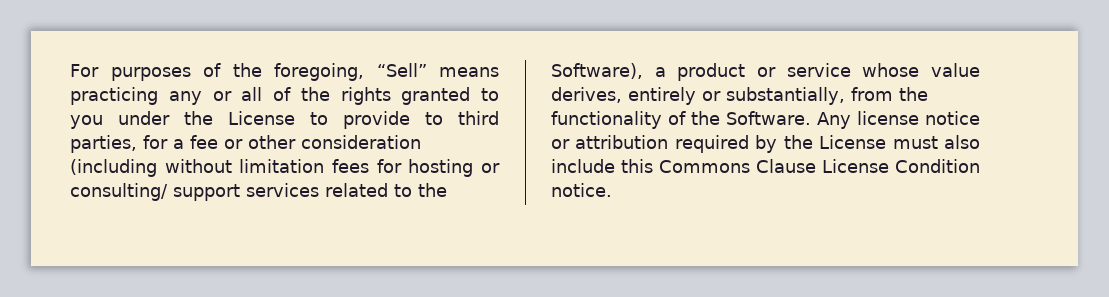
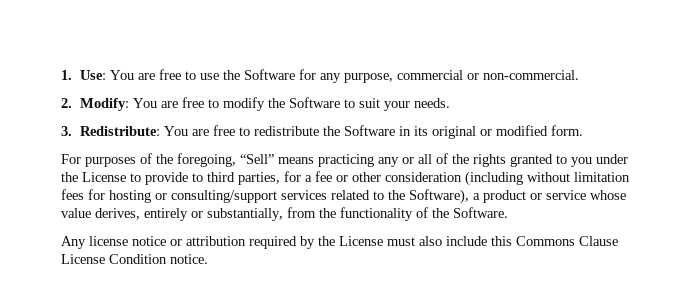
(70, 70) none -> [61,69,579,83] [61,97,450,111] [61,125,583,139] 1. Use: You are free to use the Software for any purpose, commercial or non-commercial. // 2. Modify: You are free to modify the Software to suit your needs. // 3. Redistribute: You are free to redistribute the Software in its original or modified form. //
[70,183,240,201] consulting/ support -> [171,190,277,203] consulting/support
(811, 118) none -> (508, 212) //

